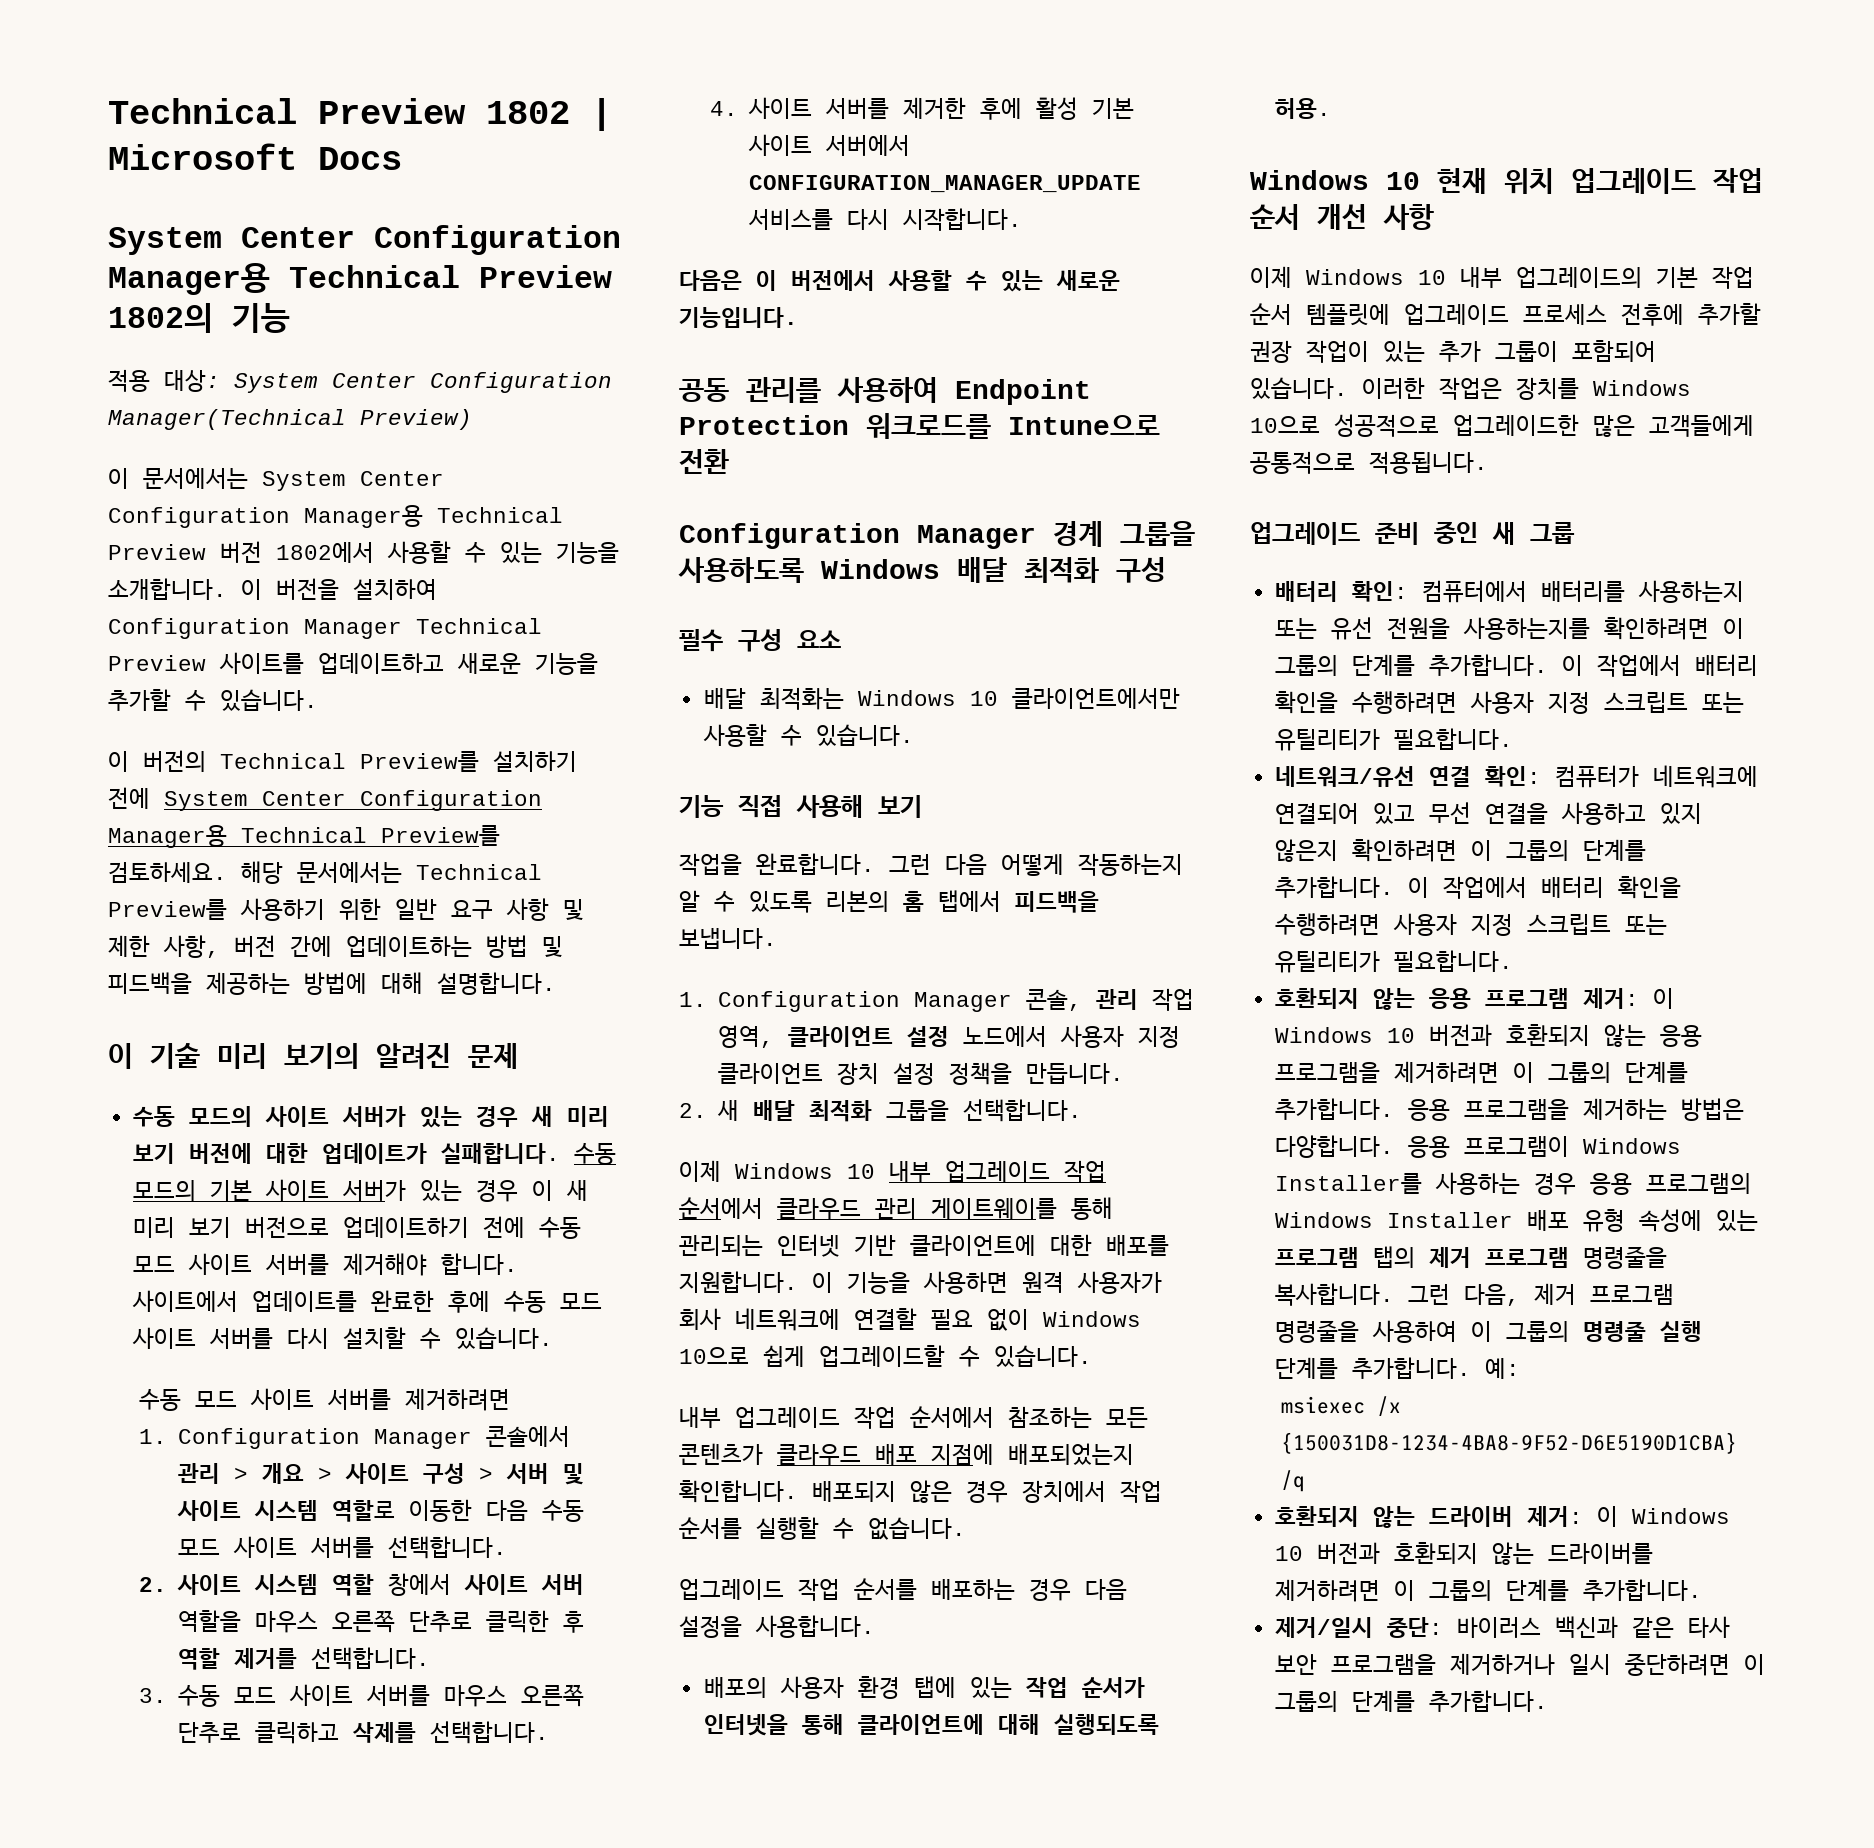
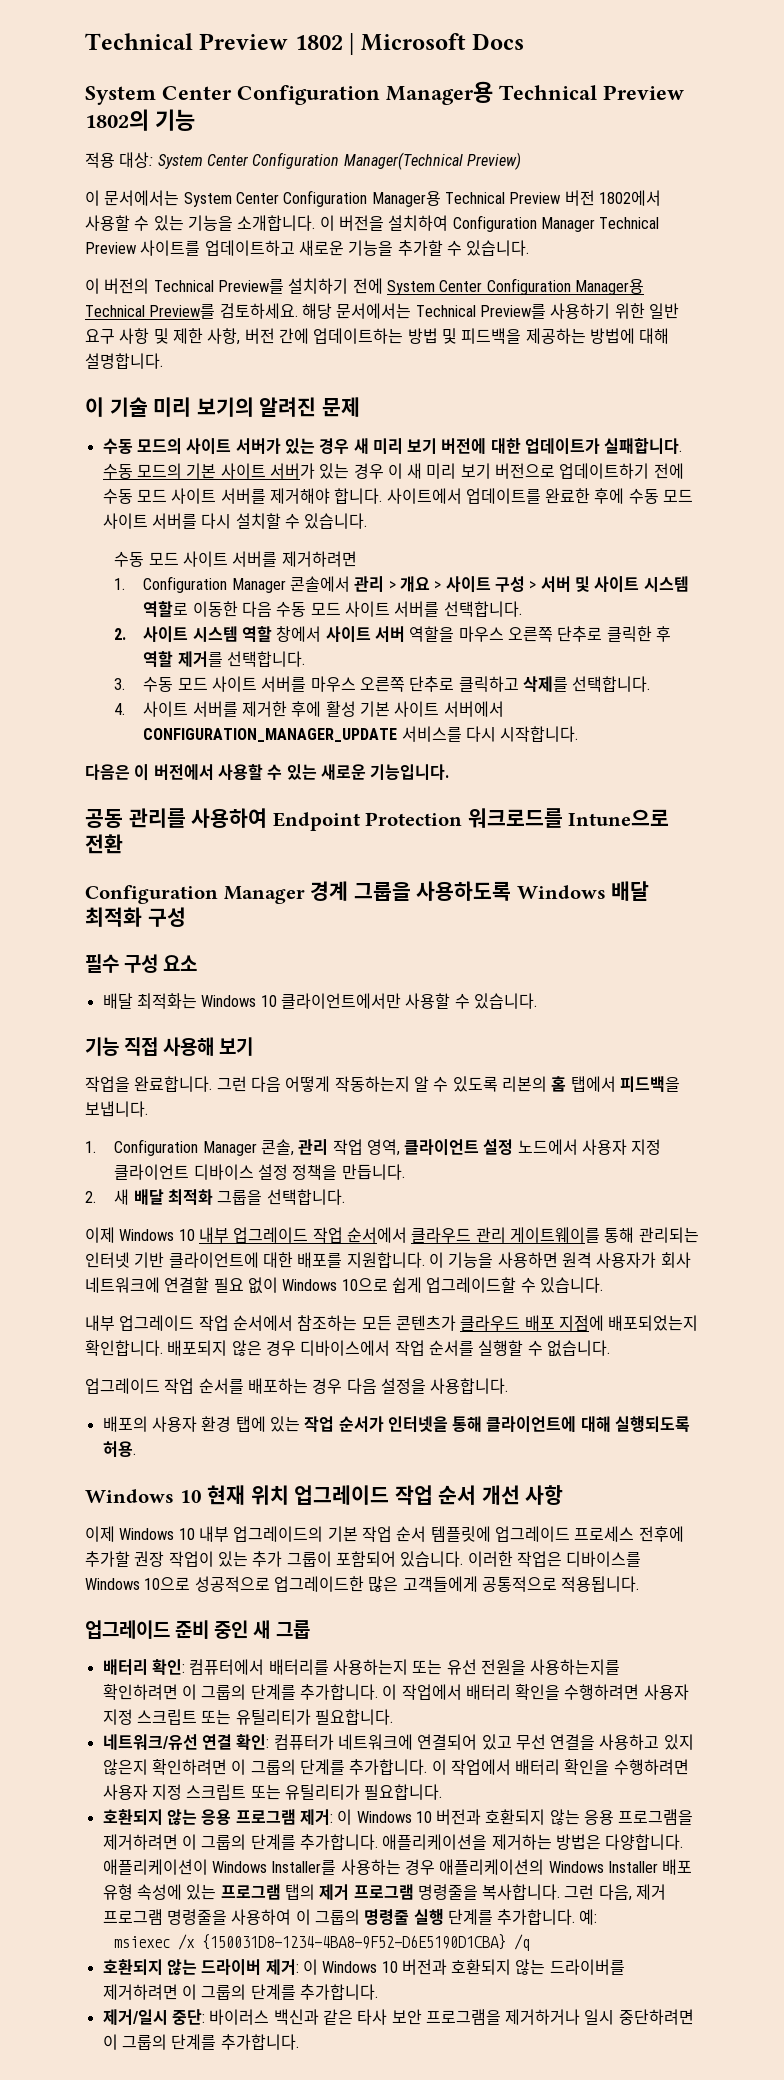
[837,1062,880,1085] 장치 -> [193,1164,254,1180] 디바이스
[1022,1480,1106,1503] 장치에서 -> [300,1340,391,1356] 디바이스에서
[1516,377,1579,400] 장치를 -> [566,1551,642,1567] 디바이스를
[1407,1099,1569,1121] 응용 프로그램을 -> [382,1834,488,1850] 애플리케이션을
[1407,1136,1569,1158] 응용 프로그램이 -> [102,1859,208,1875] 애플리케이션이
[1589,1173,1751,1195] 응용 프로그램의 -> [439,1859,545,1875] 애플리케이션의

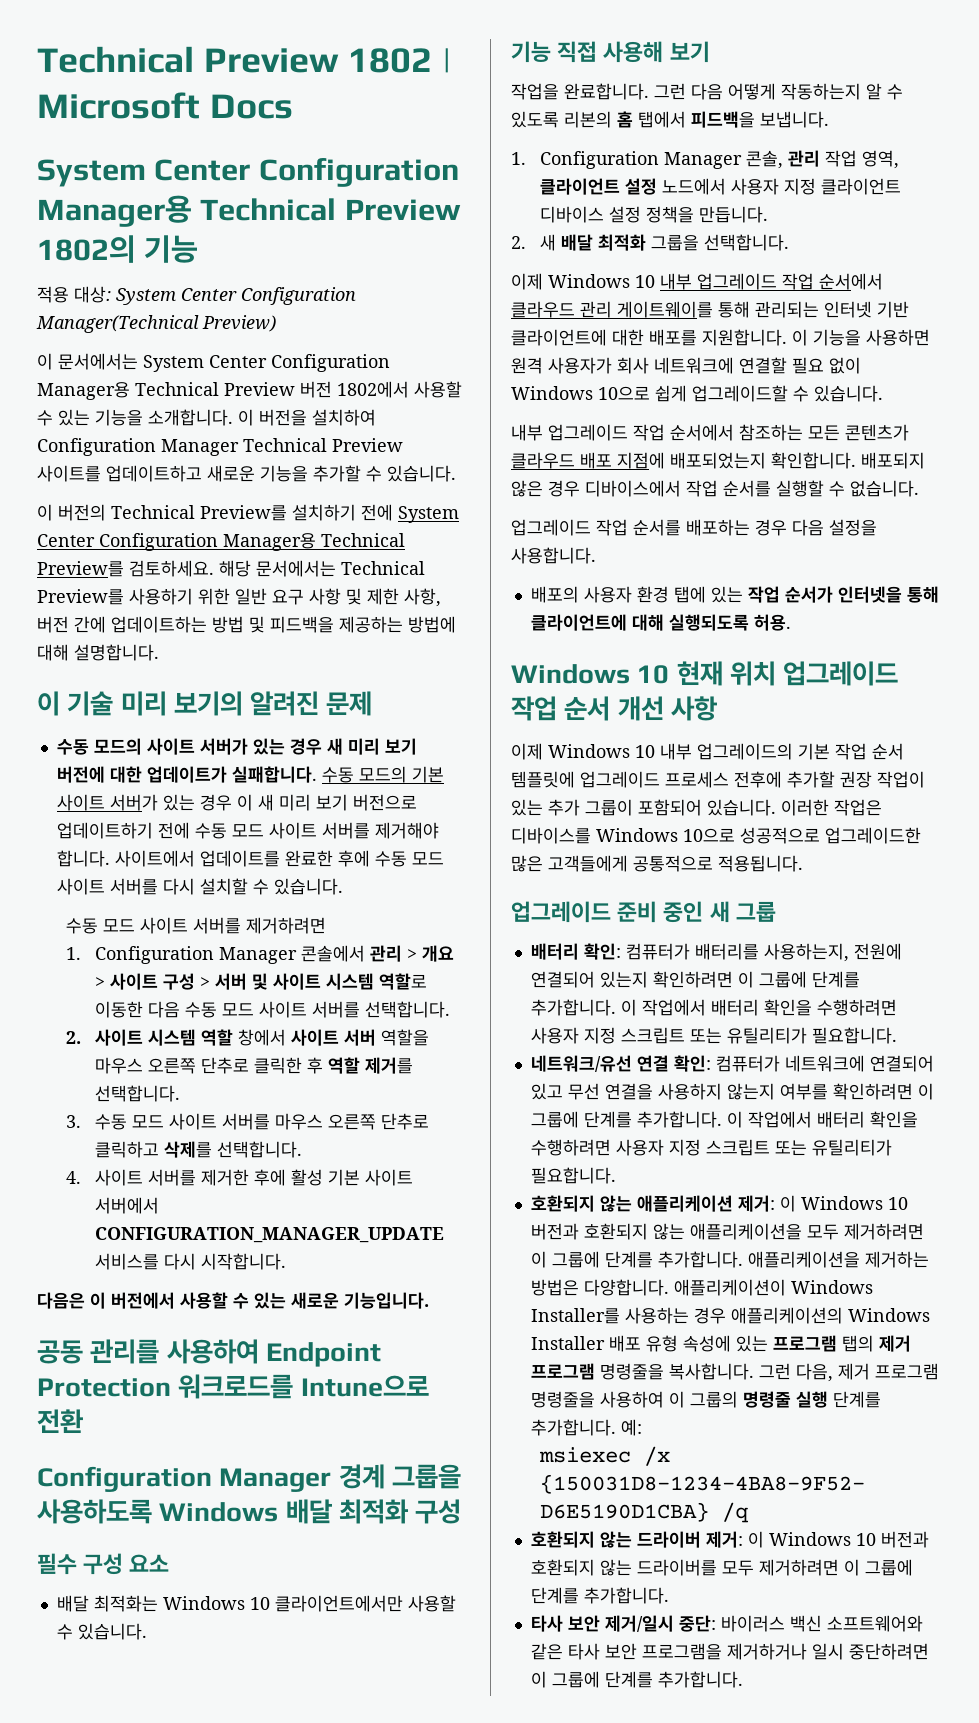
[189,1659,621,1675] [102,1684,247,1700] 컴퓨터에서 배터리를 사용하는지 또는 유선 전원을 사용하는지를 확인하려면 이 그룹의 -> [625,943,902,962] [530,971,807,988] 컴퓨터가 배터리를 사용하는지, 전원에 연결되어 있는지 확인하려면 이 그룹에
[599,1734,694,1750] [102,1759,296,1775] 사용하고 있지 않은지 확인하려면 이 그룹의 -> [657,1083,934,1100] [530,1111,579,1128] 사용하지 않는지 여부를 확인하려면 이 그룹에
[201,1809,694,1825] [102,1834,247,1850] 응용 프로그램 제거: 이 Windows 10 버전과 호환되지 않는 응용 프로그램을 제거하려면 이 그룹의 -> [636,1195,908,1212] [530,1223,924,1240] [530,1251,600,1268] 애플리케이션 제거: 이 Windows 10 버전과 호환되지 않는 애플리케이션을 모두 제거하려면 이 그룹에
[102,1984,247,2000] 제거하려면 이 그룹의 -> [721,1559,913,1576] 모두 제거하려면 이 그룹에
(378, 1992) none -> [530,1615,600,1632] 타사 보안
[273,2009,319,2025] 백신과 -> [789,1615,923,1632] 백신 소프트웨어와
[121,2034,167,2050] 그룹의 -> [551,1671,600,1688] 그룹에

